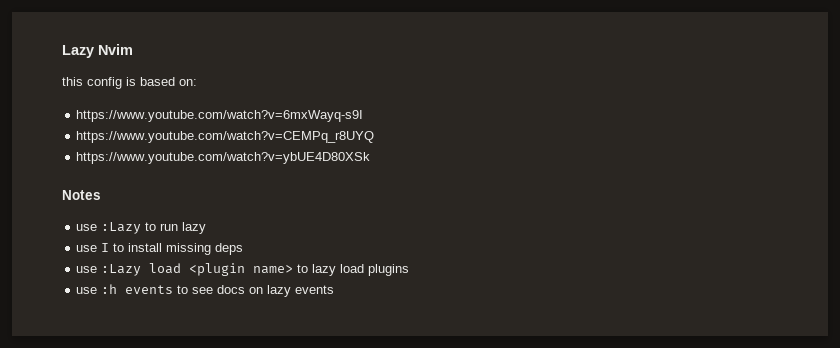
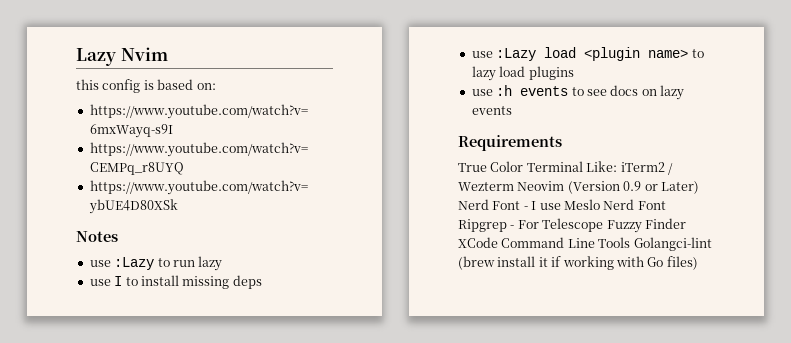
(335, 289) none -> [458,135,562,151] [458,161,673,175] [458,181,699,194] [458,199,666,210] [458,218,686,233] [458,237,712,251] [458,256,698,270] // Requirements // True Color Terminal Like: iTerm2 / Wezterm Neovim (Version 0.9 or Later) Nerd Font - I use Meslo Nerd Font Ripgrep - For Telescope Fuzzy Finder XCode Command Line Tools Golangci-lint (brew install it if working with Go files)

